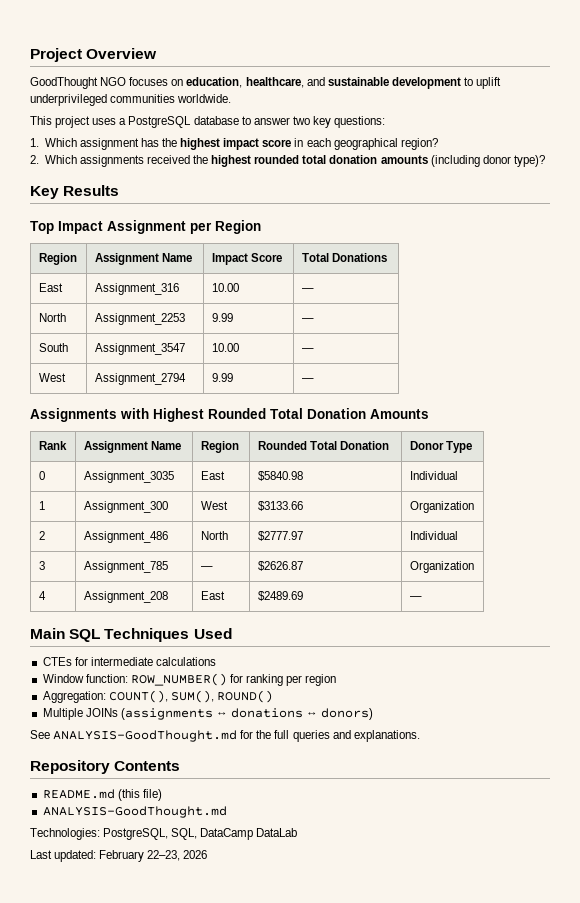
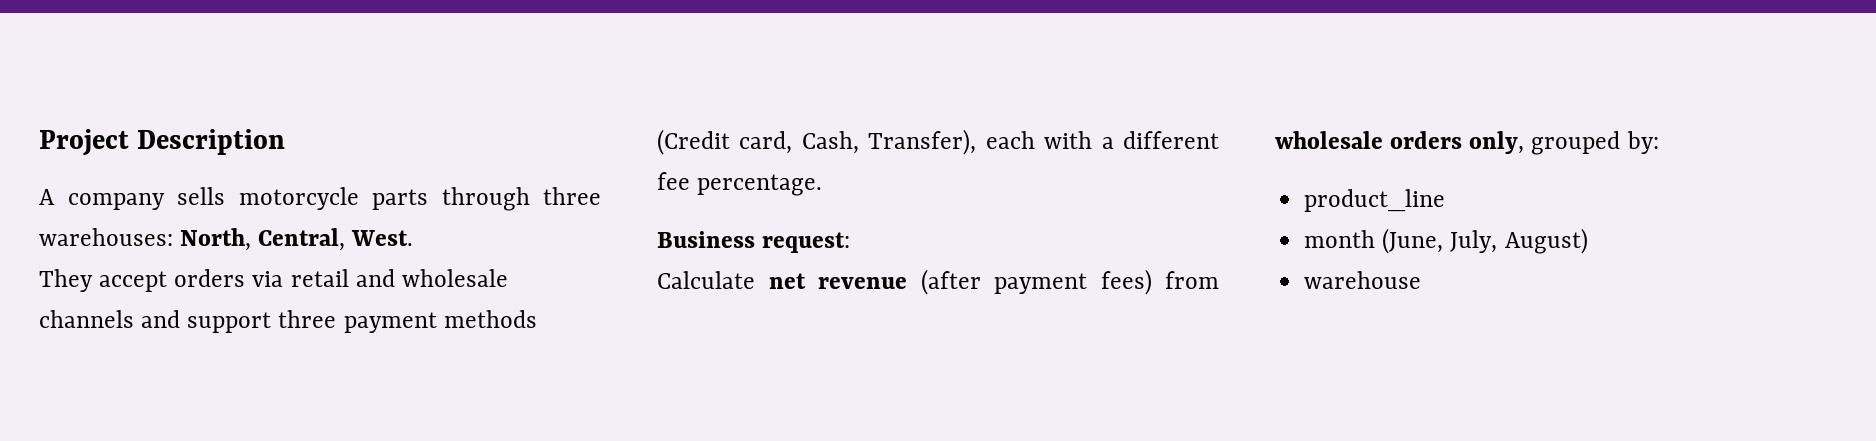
[86,48,158,59] [30,77,502,89] [30,94,232,106] [30,116,386,128] [30,138,438,150] [30,155,545,167] [30,185,120,199] [30,220,261,234] [38,253,77,265] [94,253,192,265] [211,253,282,265] [301,253,387,262] [38,283,63,292] [94,283,179,295] [211,283,239,292] [301,288,314,292] [38,313,66,322] [94,313,185,325] [211,313,233,322] [301,318,314,322] [38,343,68,352] [94,343,185,355] [211,343,239,352] [301,348,314,352] [38,373,66,382] [94,373,186,385] [211,373,233,382] [301,378,314,382] [30,408,429,422] [38,441,67,450] [83,441,181,453] [200,441,239,453] [257,441,390,450] [409,441,472,453] [38,471,45,480] [83,471,174,483] [200,471,225,480] [257,471,303,481] [409,471,458,480] [38,501,45,510] [83,501,168,513] [200,501,228,510] [257,501,303,511] [409,501,474,513] [38,531,45,540] [83,531,168,543] [200,531,228,540] [257,531,303,541] [409,531,458,540] [38,561,45,570] [83,561,168,573] [200,566,213,570] [257,561,303,571] [409,561,474,573] [38,591,46,600] [83,591,168,603] [200,591,225,600] [257,591,303,601] [409,596,422,600] [30,628,232,642] [42,657,216,666] [42,673,337,686] [42,690,273,703] [42,708,374,720] [30,730,420,742] [30,760,181,774] [42,789,162,801] [42,806,227,818] [30,828,298,840] [30,850,208,862] Overview // GoodThought NGO focuses on education, healthcare, and sustainable development to uplift underprivileged communities worldwide. // This project uses a PostgreSQL database to answer two key questions: // 1. Which assignment has the highest impact score in each geographical region? // 2. Which assignments received the highest rounded total donation amounts (including donor type)? // Key Results // Top Impact Assignment per Region // Region | Assignment Name | Impact Score | Total Donations // East | Assignment_316 | 10.00 | — // North | Assignment_2253 | 9.99 | — // South | Assignment_3547 | 10.00 | — // West | Assignment_2794 | 9.99 | — // Assignments with Highest Rounded Total Donation Amounts // Rank | Assignment Name | Region | Rounded Total Donation | Donor Type // 0 | Assignment_3035 | East | $5840.98 | Individual // 1 | Assignment_300 | West | $3133.66 | Organization // 2 | Assignment_486 | North | $2777.97 | Individual // 3 | Assignment_785 | — | $2626.87 | Organization // 4 | Assignment_208 | East | $2489.69 | — // Main SQL Techniques Used // CTEs for intermediate calculations // Window function: ROW_NUMBER() for ranking per region // Aggregation: COUNT(), SUM(), ROUND() // Multiple JOINs (assignments ↔ donations ↔ donors) // See ANALYSIS-GoodThought.md for the full queries and explanations. // Repository Contents // README.md (this file) // ANALYSIS-GoodThought.md // Technologies: PostgreSQL, SQL, DataCamp DataLab // Last updated: February 22–23, 2026 -> [137,129,286,155] [39,187,601,211] [39,228,414,251] [39,269,508,292] [39,310,537,333] [657,129,1219,155] [657,172,823,196] [657,231,851,253] [657,269,1219,295] [1275,131,1659,155] [1304,189,1446,212] [1304,228,1588,254] [1304,271,1422,289] Description // A company sells motorcycle parts through three warehouses: North, Central, West. // They accept orders via retail and wholesale channels and support three payment methods (Credit card, Cash, Transfer), each with a different fee percentage. // Business request: // Calculate net revenue (after payment fees) from wholesale orders only, grouped by: // product_line // month (June, July, August) // warehouse

